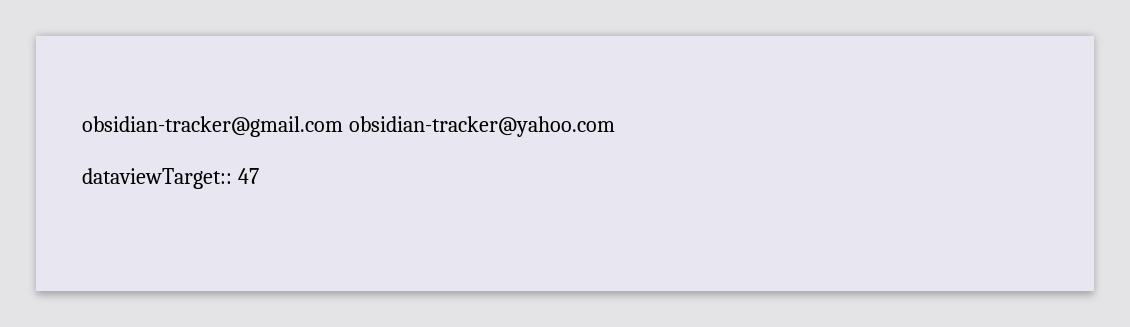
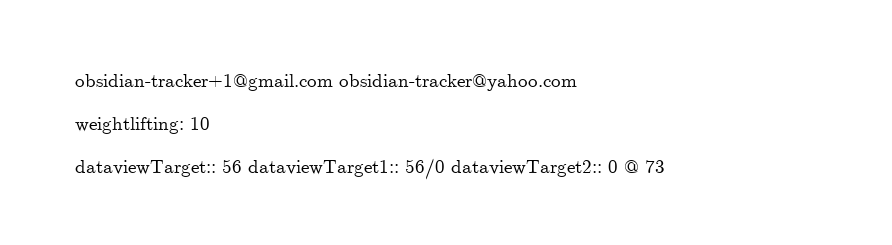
[82,116,343,137] obsidian-tracker@gmail.com -> [75,74,333,91] obsidian-tracker+1@gmail.com
(615, 126) none -> [75,117,210,134] // weightlifting: 10
[237,168,259,184] 47 -> [222,158,665,180] 56 dataviewTarget1:: 56/0 dataviewTarget2:: 0 @ 73

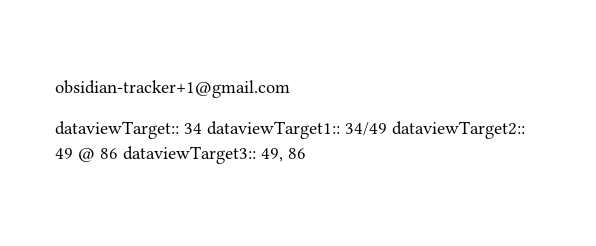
[339,74,577,91] [75,117,210,134] [75,158,665,180] obsidian-tracker@yahoo.com // weightlifting: 10 // dataviewTarget:: 56 dataviewTarget1:: 56/0 dataviewTarget2:: 0 @ 73 -> [55,121,525,139] [55,146,306,164] // dataviewTarget:: 34 dataviewTarget1:: 34/49 dataviewTarget2:: 49 @ 86 dataviewTarget3:: 49, 86

